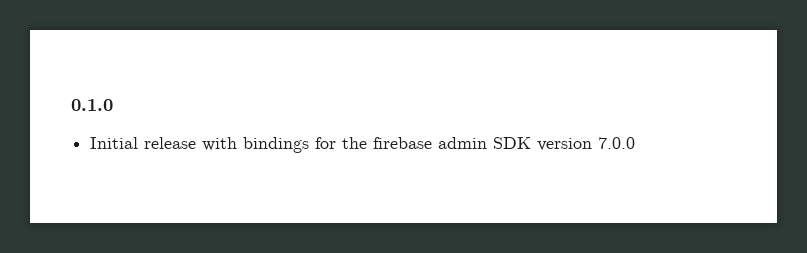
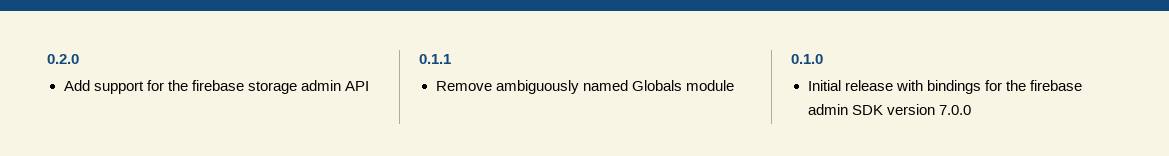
(71, 105) none -> [47,54,79,64] [63,80,369,94] [419,54,451,64] [435,80,734,94] 0.2.0 // Add support for the firebase storage admin API // 0.1.1 // Remove ambiguously named Globals module //

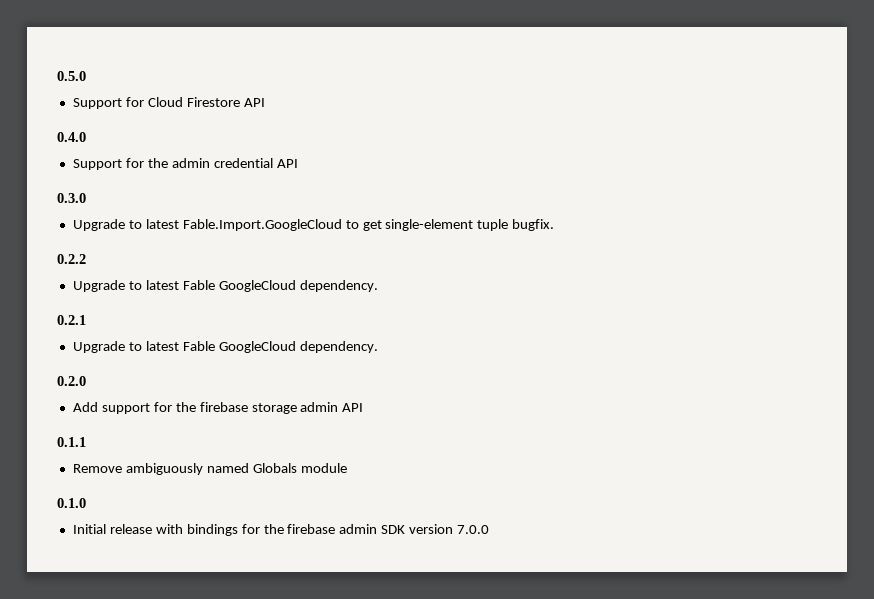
(47, 59) none -> [57,71,86,81] [72,97,265,109] [57,132,86,142] [72,158,298,170] [57,193,86,203] [72,219,555,231] [57,254,86,264] [72,280,378,292] [57,315,86,325] [72,341,378,353] 0.5.0 // Support for Cloud Firestore API // 0.4.0 // Support for the admin credential API // 0.3.0 // Upgrade to latest Fable.Import.GoogleCloud to get single-element tuple bugfix. // 0.2.2 // Upgrade to latest Fable GoogleCloud dependency. // 0.2.1 // Upgrade to latest Fable GoogleCloud dependency. //

